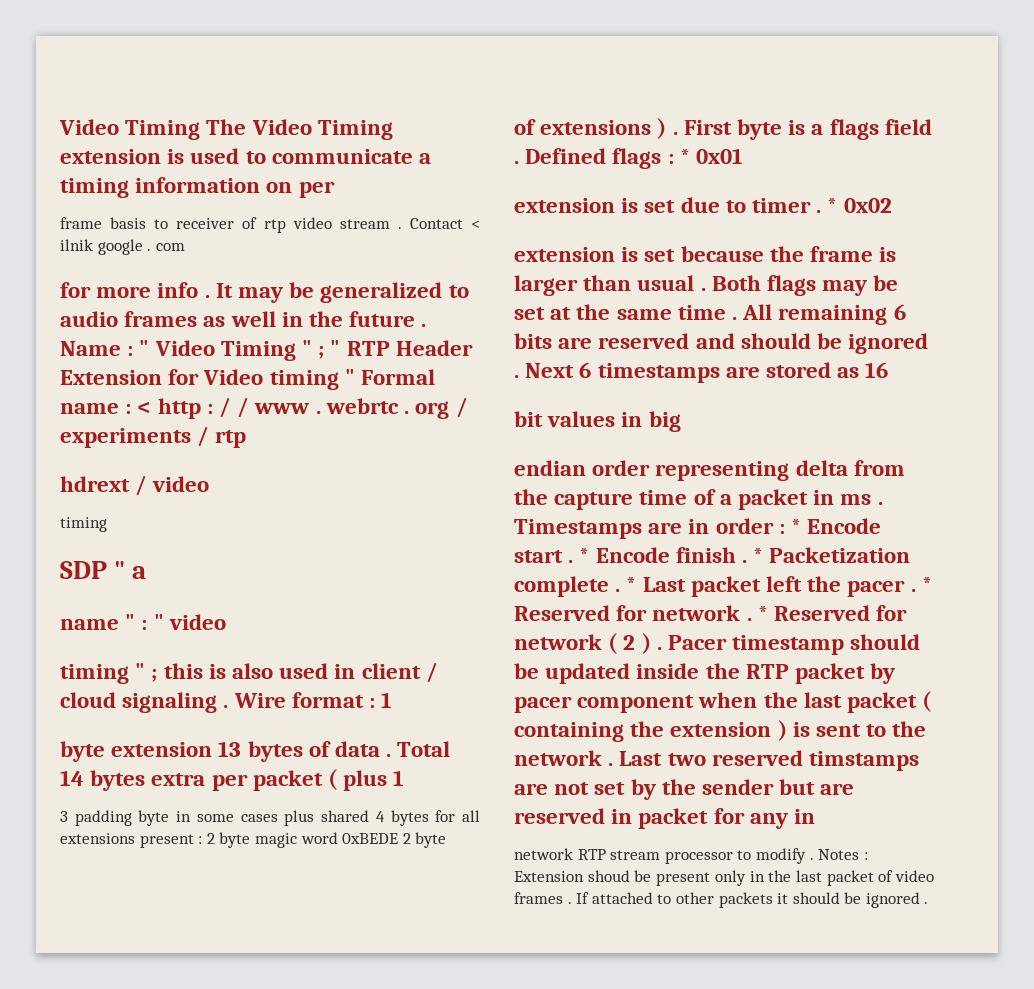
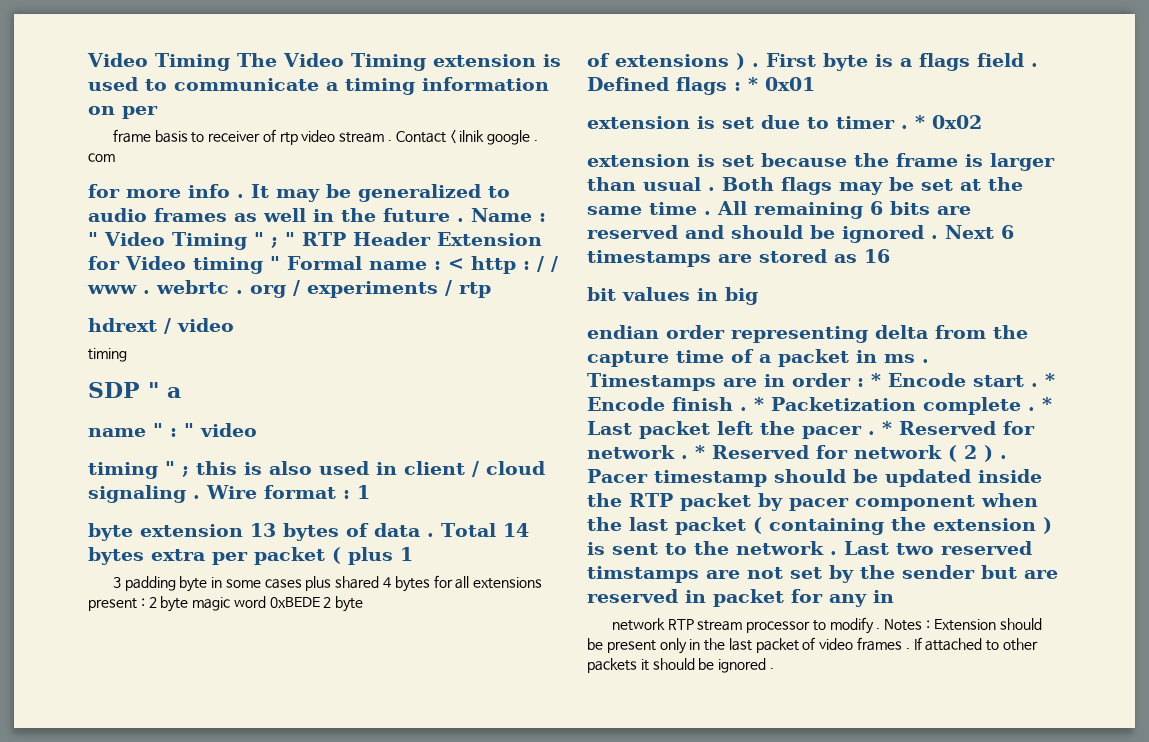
[587,870,630,882] shoud -> [999,618,1042,630] should

